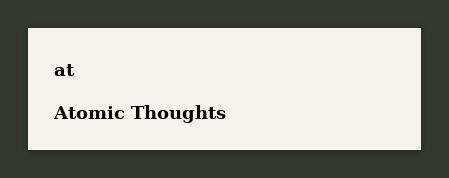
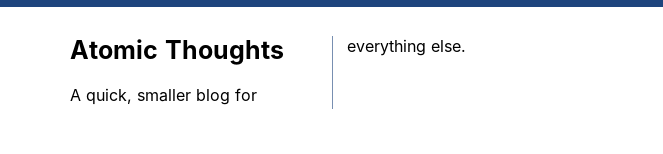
[54,64,75,76] at // -> (70, 49) none
(226, 114) none -> [70,88,257,105] [347,39,466,56] // A quick, smaller blog for everything else.

